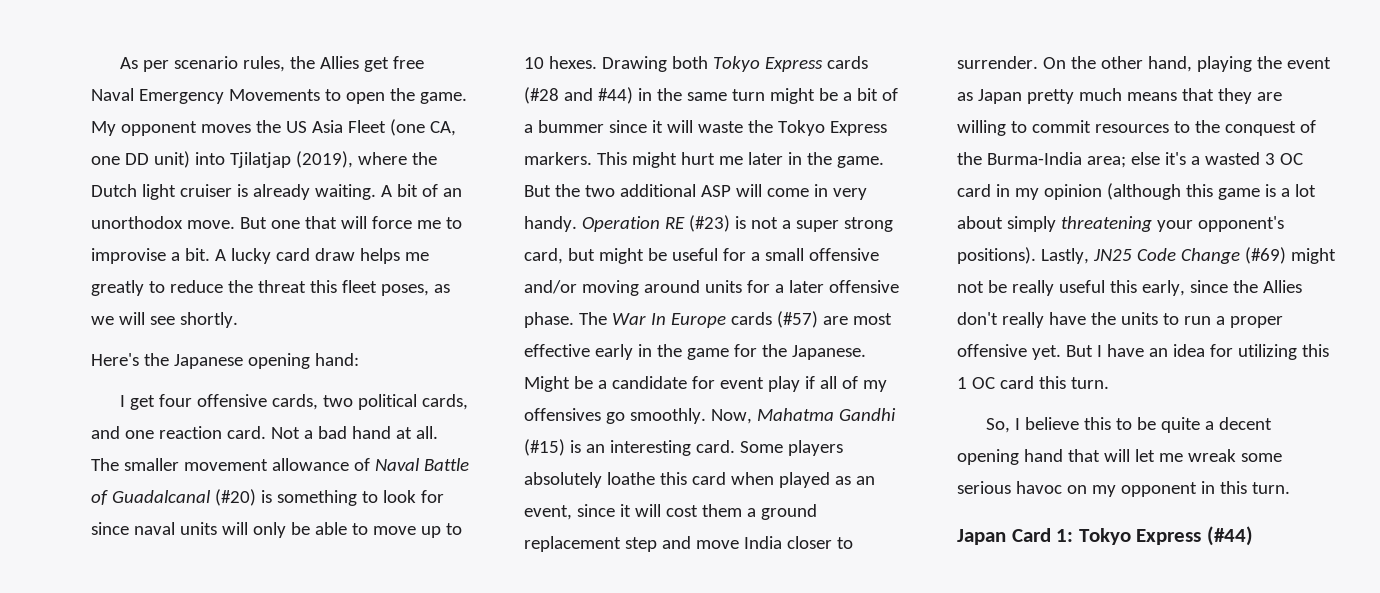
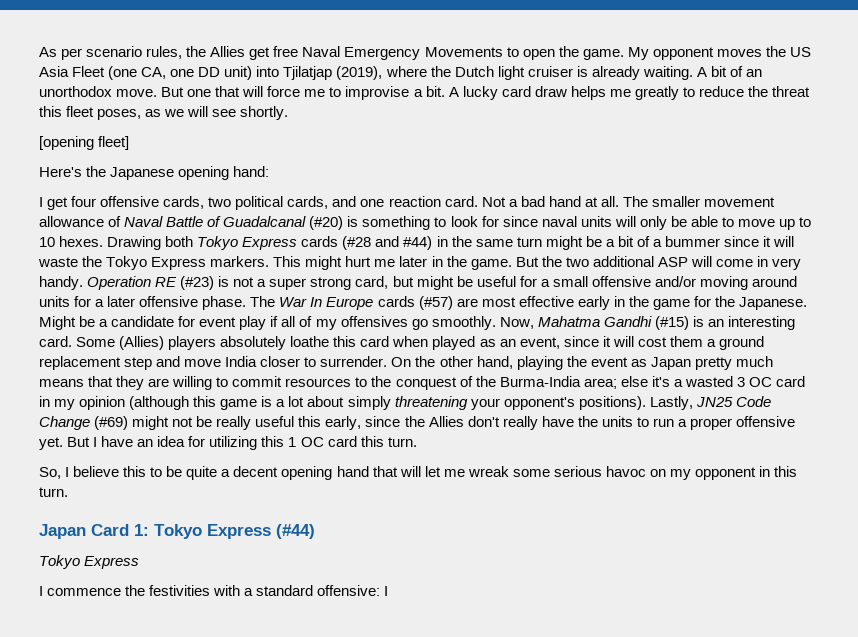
(238, 320) none -> [39,136,130,150] // [opening fleet]
(783, 447) none -> [119,336,165,350] (Allies)
(1253, 536) none -> [39,555,140,569] [39,585,389,596] // Tokyo Express // I commence the festivities with a standard offensive: I

